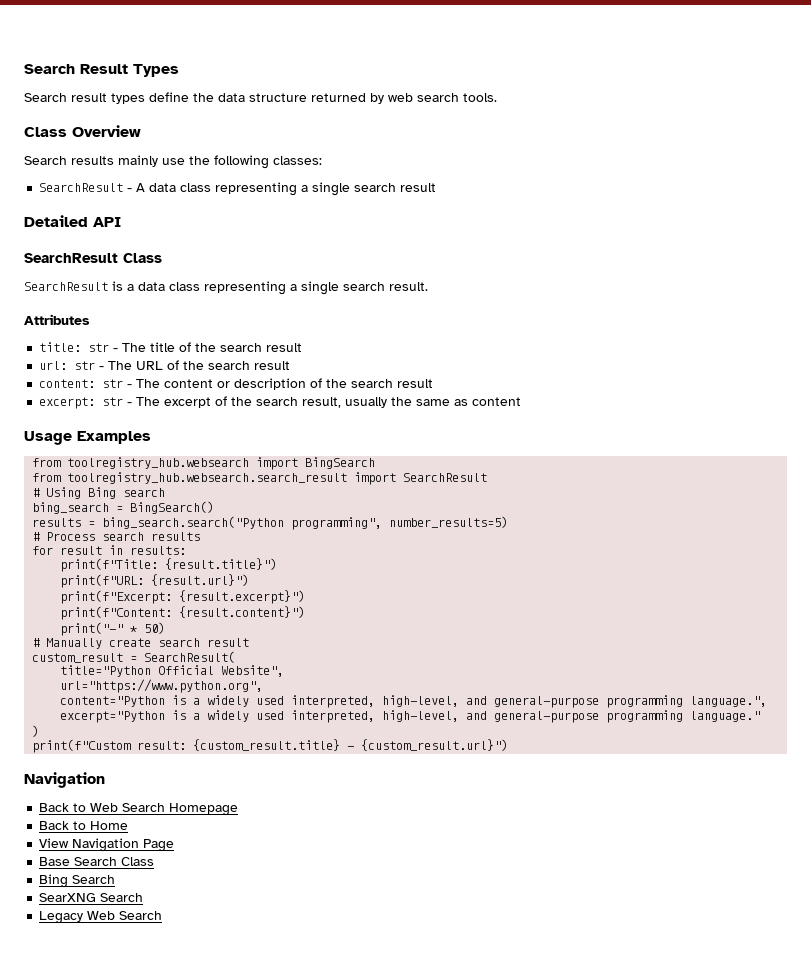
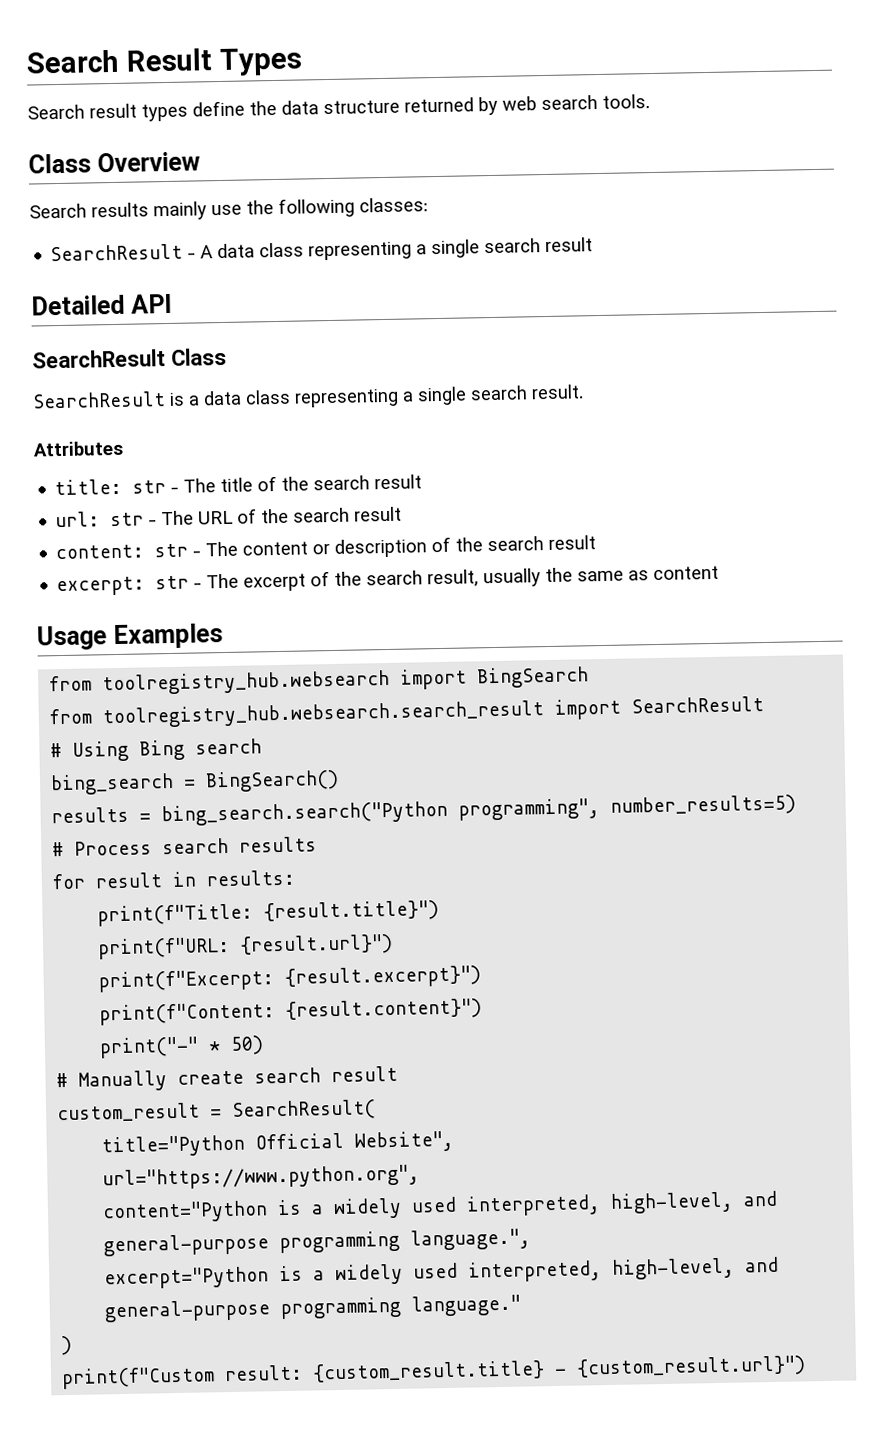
[24,772,105,788] [39,803,239,816] [39,821,129,830] [39,838,175,852] [39,857,155,866] [39,874,116,888] [39,893,144,902] [39,911,163,924] // Navigation // Back to Web Search Homepage // Back to Home // View Navigation Page // Base Search Class // Bing Search // SearXNG Search // Legacy Web Search -> (807, 1367) none

